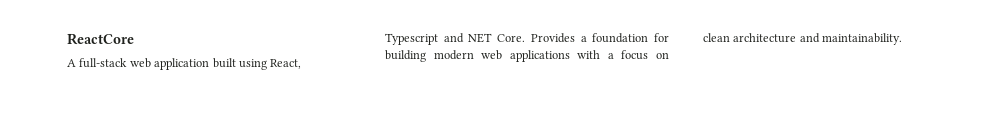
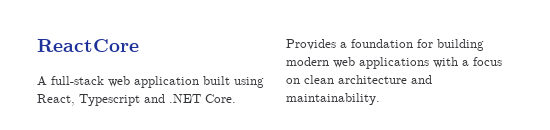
[468,33,493,43] NET -> [169,94,201,103] .NET

